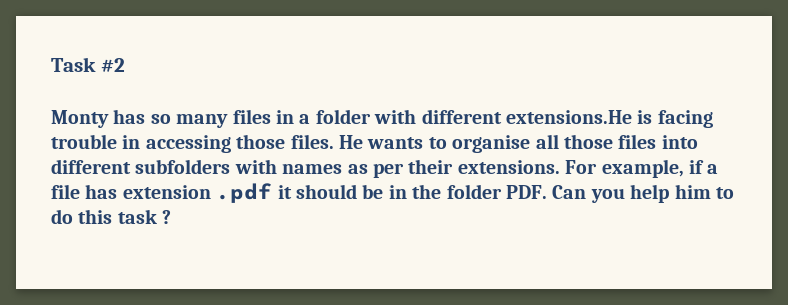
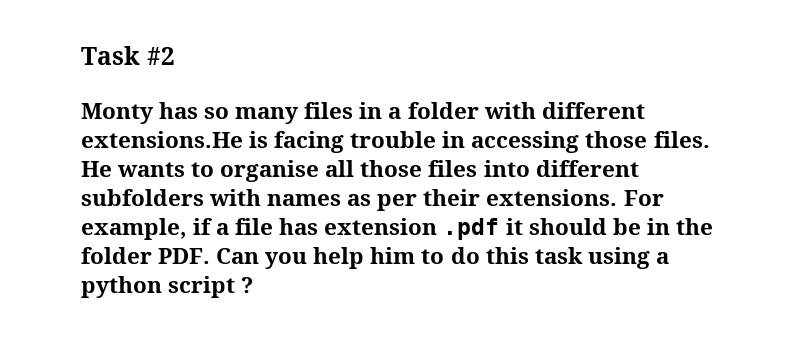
(157, 216) none -> [587,247,669,269] [81,276,236,298] using a python script

